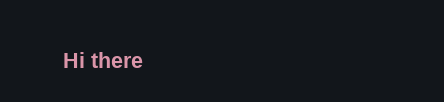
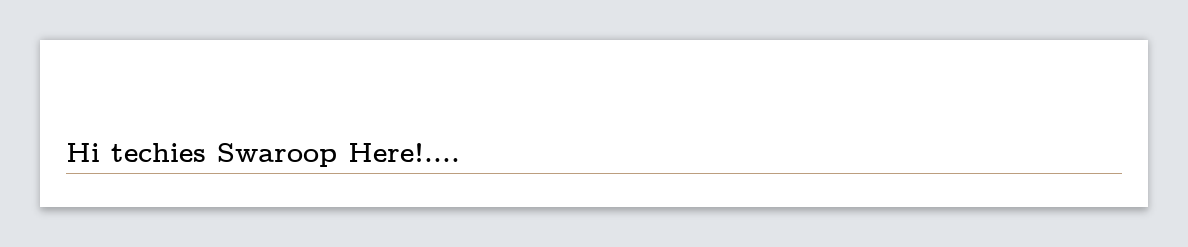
[91,52,143,68] there -> [111,143,460,167] techies Swaroop Here!....

